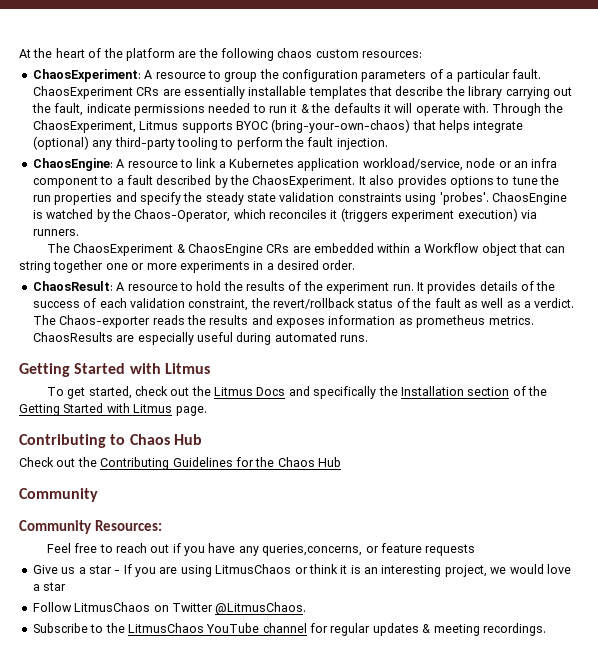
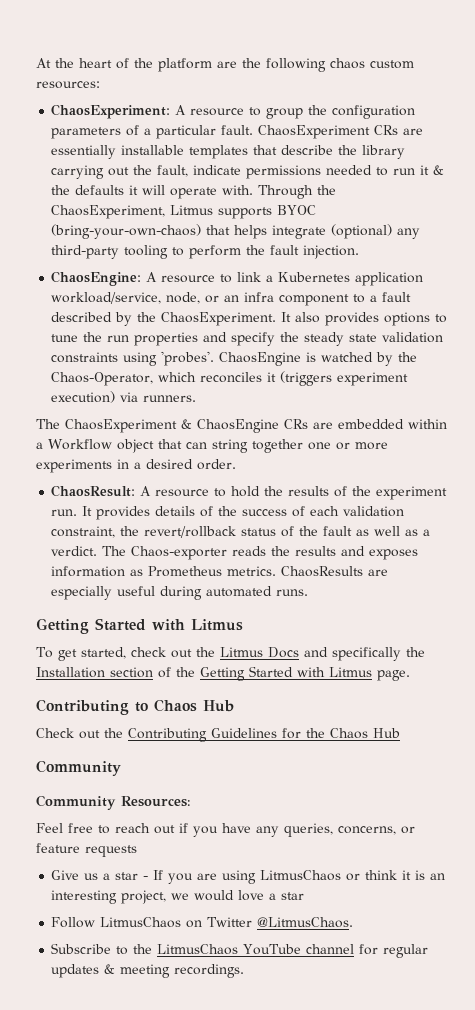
[466,158,496,168] node -> [166,292,201,304] node,
[416,315,486,328] prometheus -> [148,566,223,577] Prometheus
[262,544,363,556] queries,concerns, -> [284,823,396,837] queries, concerns,

